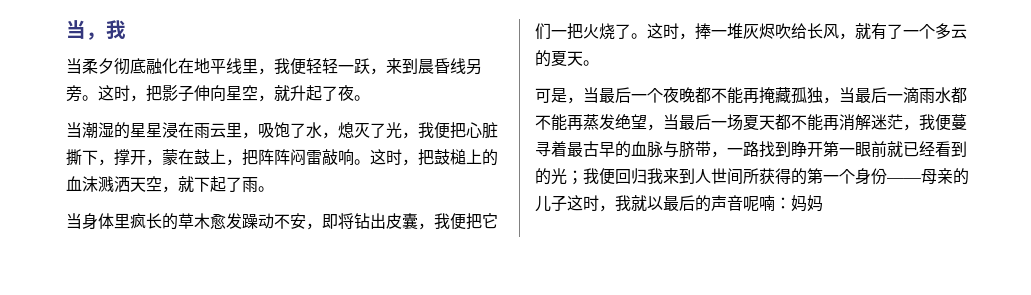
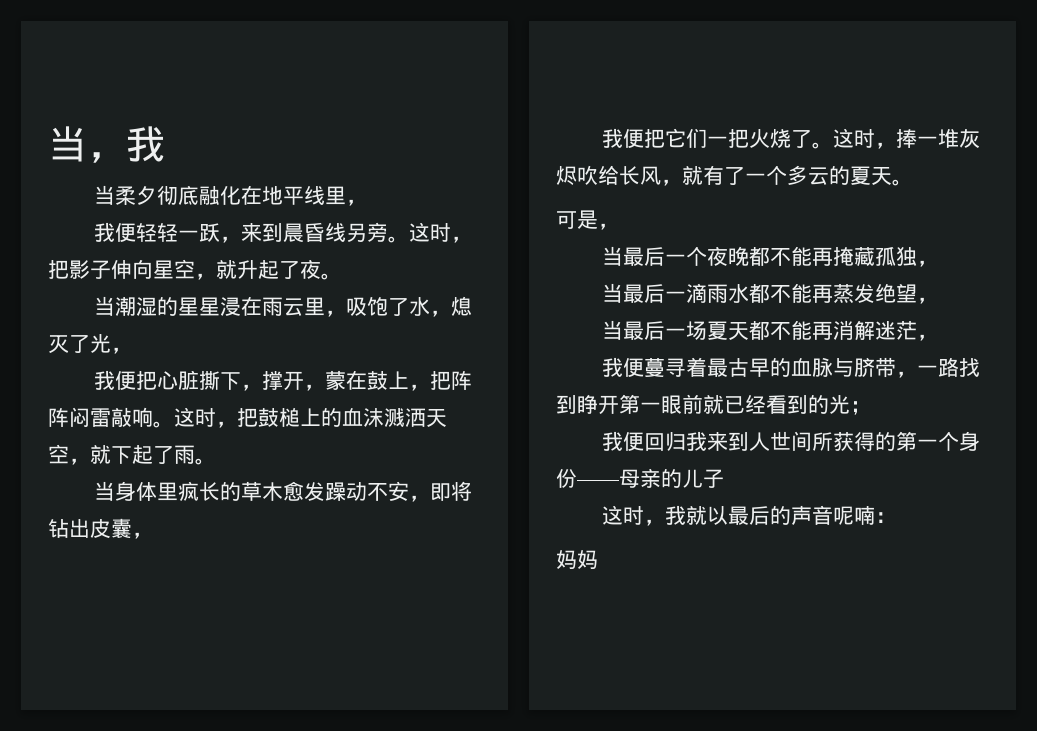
(274, 71) none -> (367, 202) //
(418, 135) none -> (132, 350) //
(434, 226) none -> (153, 535) //
(583, 100) none -> (619, 226) //
(839, 100) none -> (938, 263) //
(663, 127) none -> (938, 300) //
(919, 127) none -> (938, 337) //
(583, 177) none -> (871, 408) //
(567, 203) none -> (724, 478) //
(791, 203) none -> (896, 517) //

